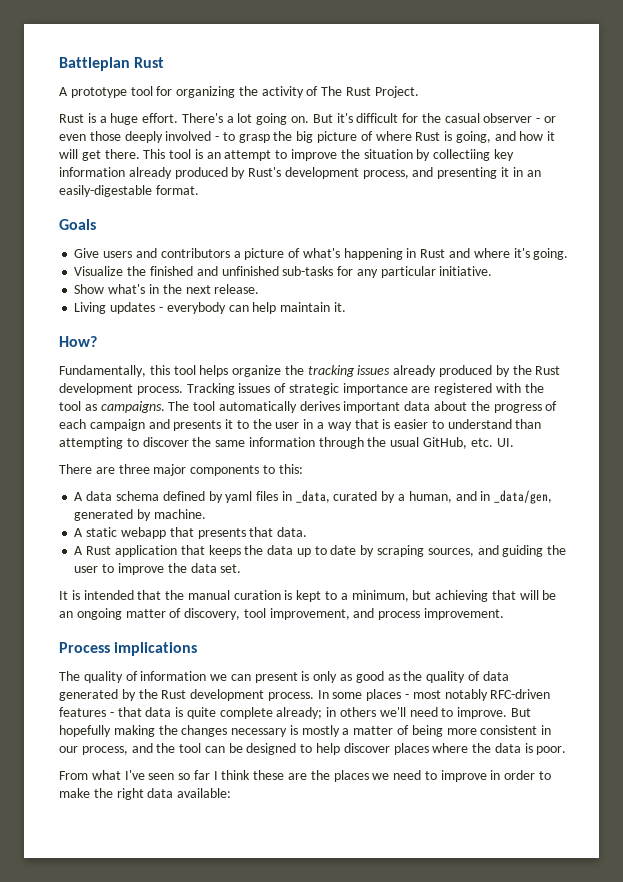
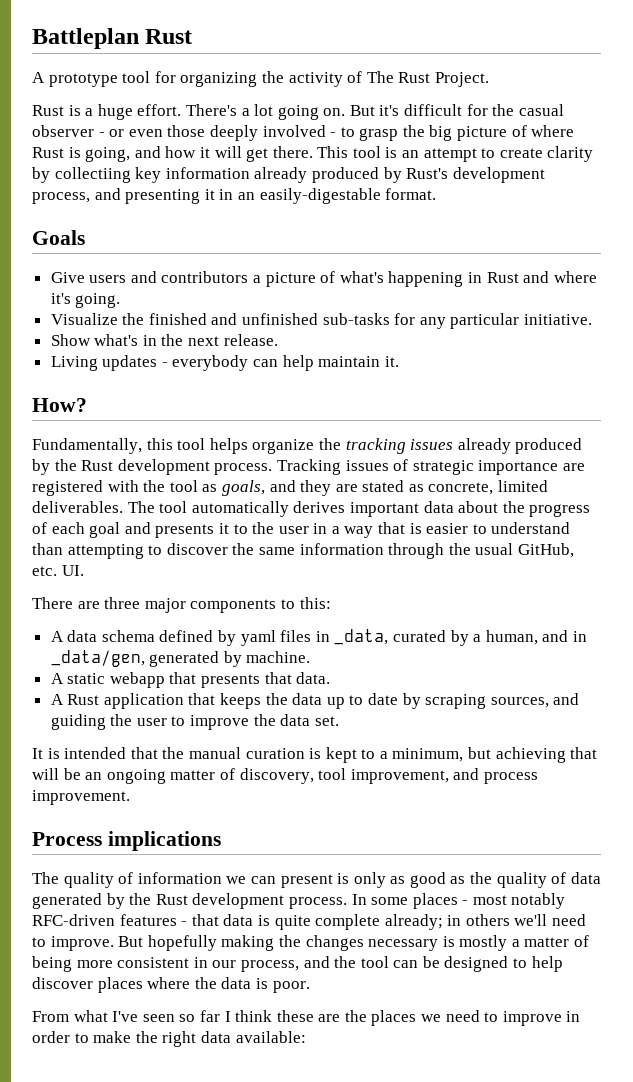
[291,149,413,161] improve the situation -> [499,146,594,162] create clarity
[100,401,165,413] campaigns. -> [221,480,549,496] [32,501,123,513] goals, and they are stated as concrete, limited deliverables.
[89,419,145,431] campaign -> [89,522,121,538] goal

